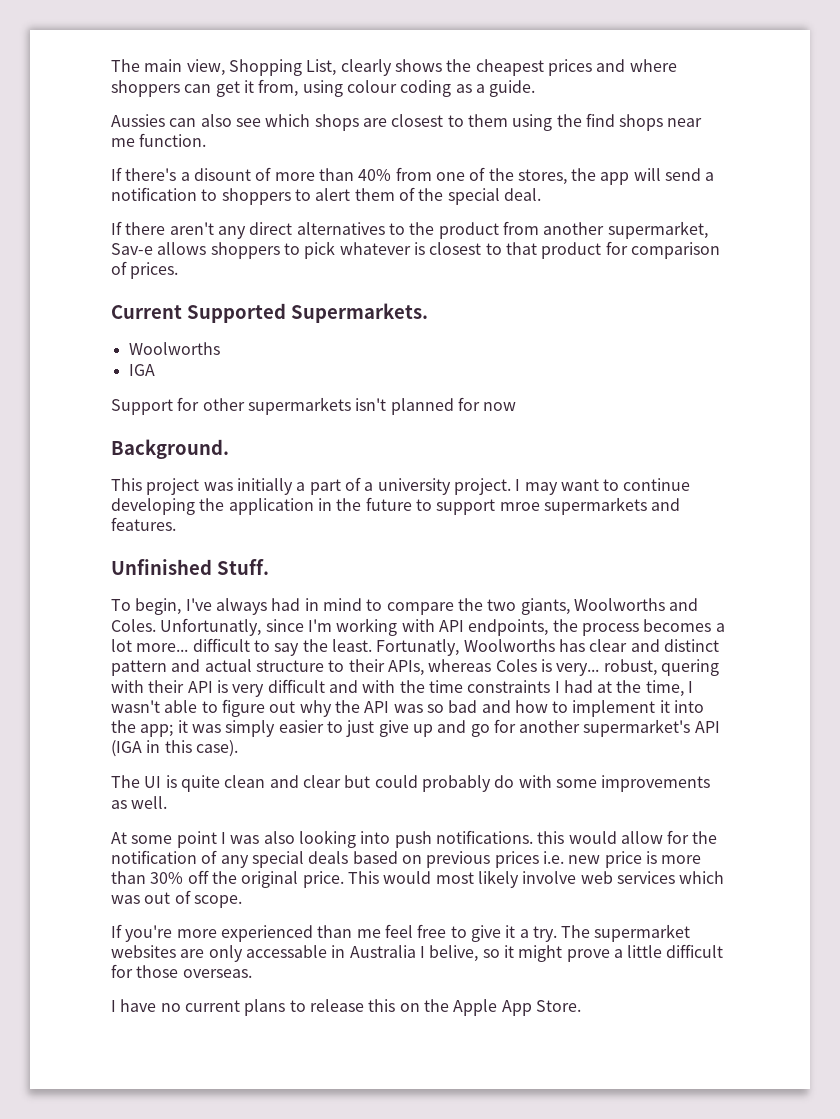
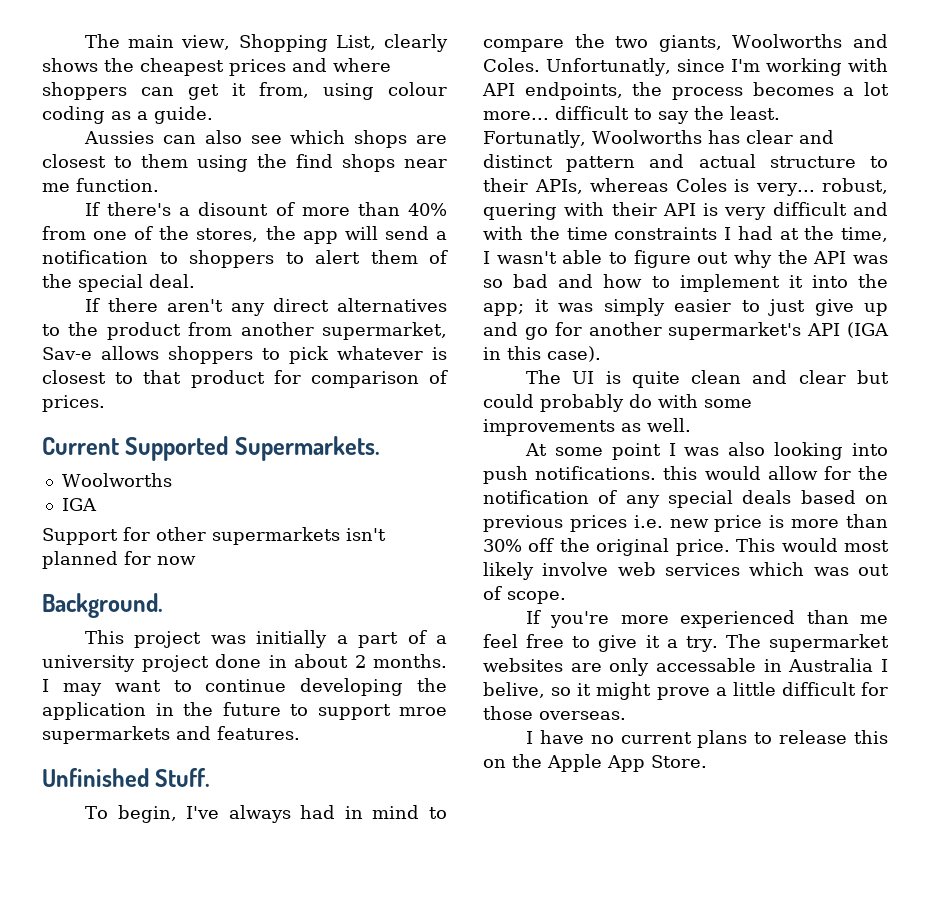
[453,478,511,495] project. -> [141,654,447,672] project done in about 2 months.

